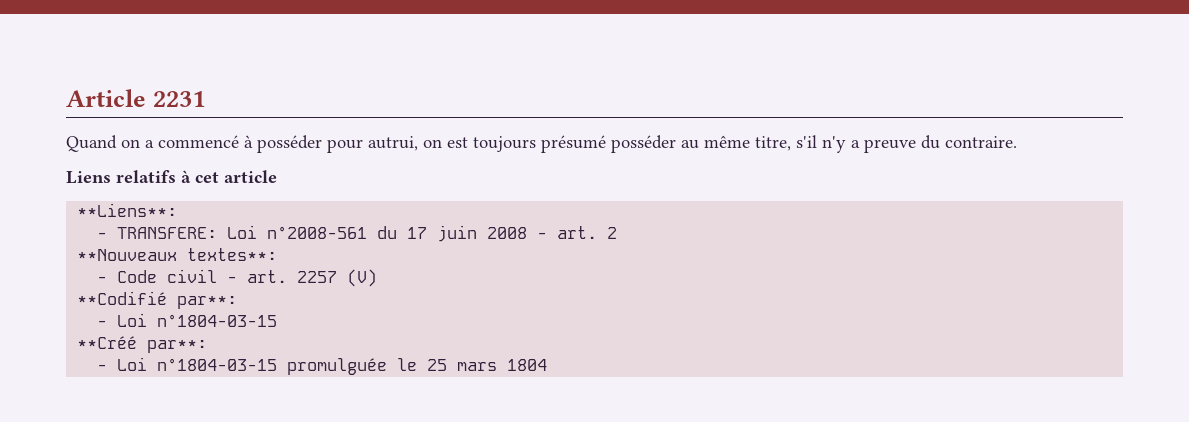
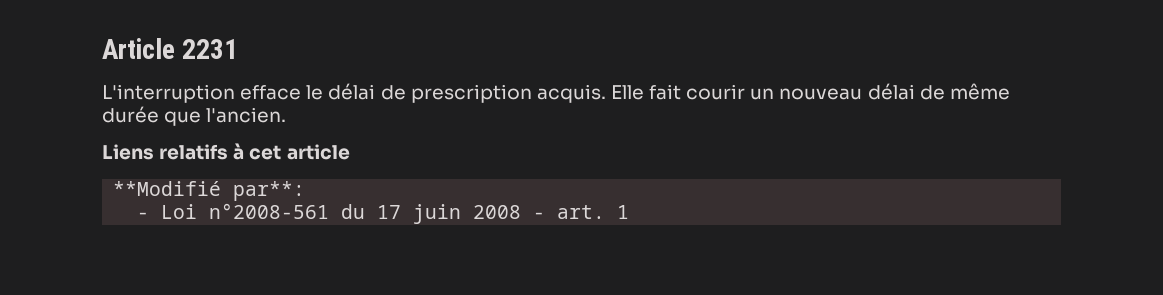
[66,135,1017,153] Quand on a commencé à posséder pour autrui, on est toujours présumé posséder au même titre, s'il n'y a preuve du contraire. -> [102,83,1010,103] [102,106,287,126] L'interruption efface le délai de prescription acquis. Elle fait courir un nouveau délai de même durée que l'ancien.
[77,203,178,217] [97,227,218,239] **Liens**: // - TRANSFERE: -> [113,181,306,201] [137,212,150,219] **Modifié par**: // -
[607,227,618,239] [77,248,278,261] [97,269,378,287] [77,291,238,309] [97,313,278,327] [77,336,208,353] [97,357,548,375] 2 // **Nouveaux textes**: // - Code civil - art. 2257 (V) // **Codifié par**: // - Loi n°1804-03-15 // **Créé par**: // - Loi n°1804-03-15 promulguée le 25 mars 1804 -> [617,205,630,219] 1

